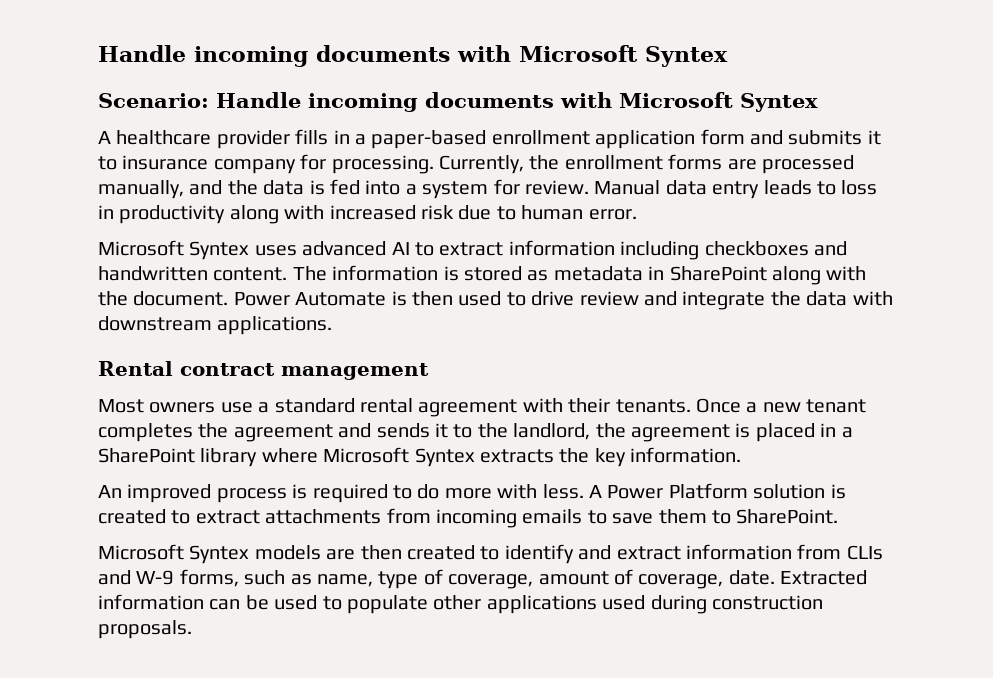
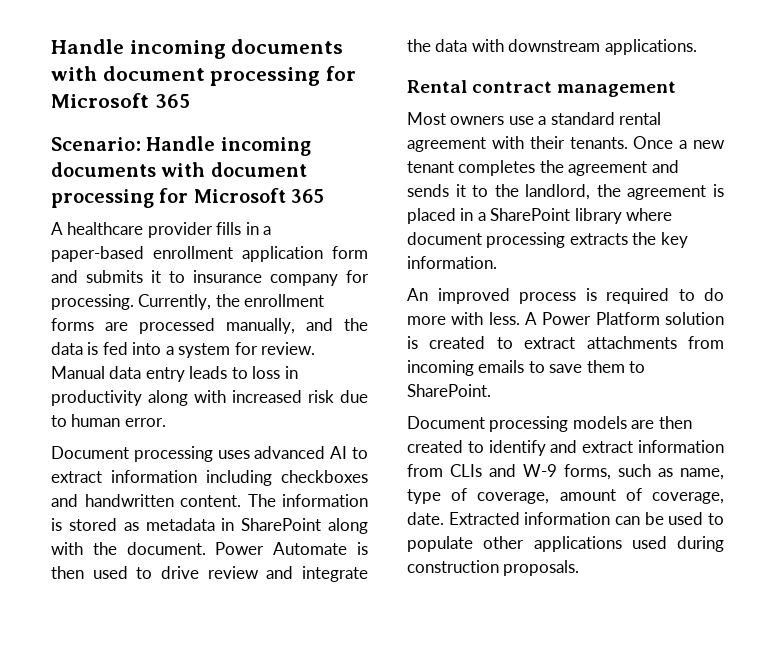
[98,45,728,67] Handle incoming documents with Microsoft Syntex -> [51,39,344,59] [51,66,357,86] [51,93,190,108] Handle incoming documents with document processing for Microsoft 365
[619,92,818,112] Microsoft Syntex -> [210,162,307,177] [51,188,325,208] document processing for Microsoft 365
[98,240,250,260] Microsoft Syntex -> [51,446,213,462] Document processing
[323,447,475,467] Microsoft Syntex -> [407,232,566,248] document processing
[98,544,250,564] Microsoft Syntex -> [407,416,569,432] Document processing

